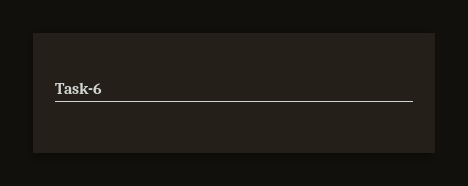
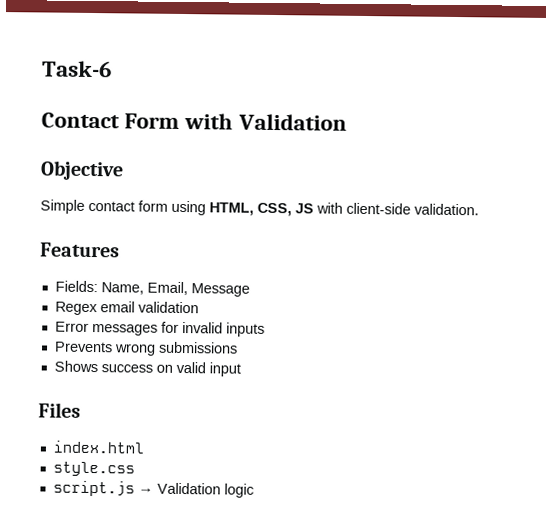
(102, 88) none -> [41,112,347,131] [40,160,124,181] [40,199,479,217] [40,242,120,258] [54,280,250,297] [54,301,199,316] [54,321,265,337] [53,341,238,356] [53,360,241,377] [38,402,81,418] [52,440,145,454] [52,461,135,477] [52,480,254,498] // Contact Form with Validation // Objective // Simple contact form using HTML, CSS, JS with client-side validation. // Features // Fields: Name, Email, Message // Regex email validation // Error messages for invalid inputs // Prevents wrong submissions // Shows success on valid input // Files // index.html // style.css // script.js → Validation logic

